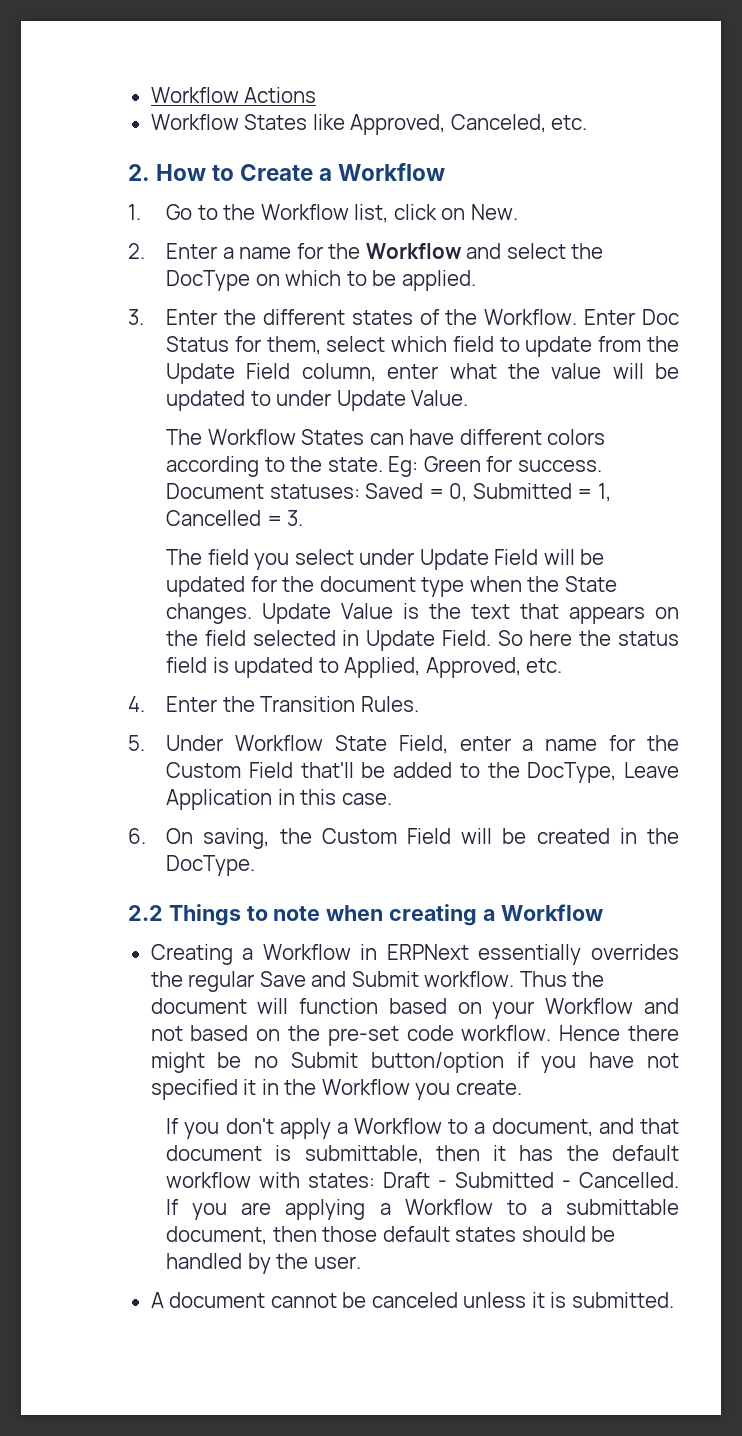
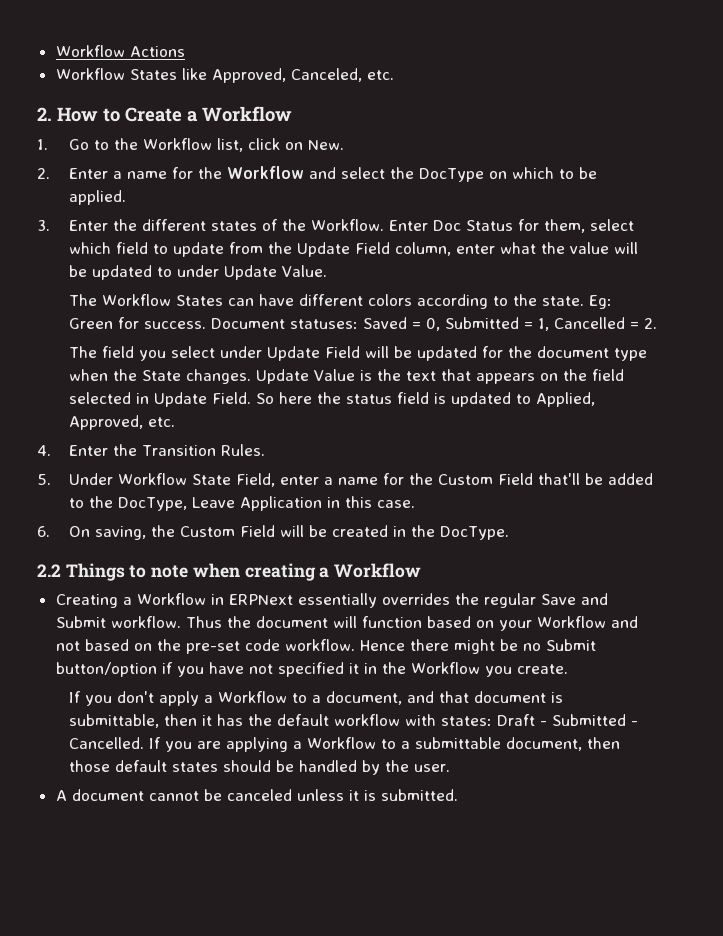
[287,510,304,526] 3. -> [643,318,657,329] 2.

